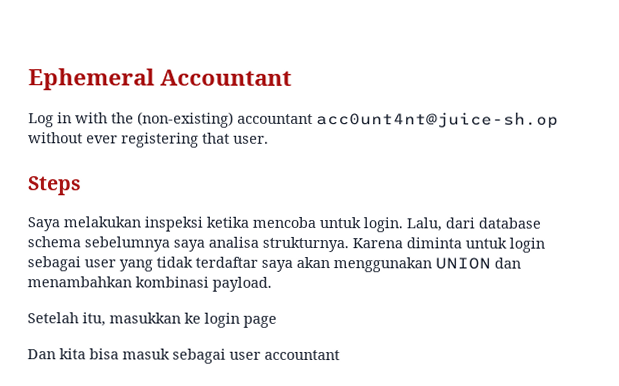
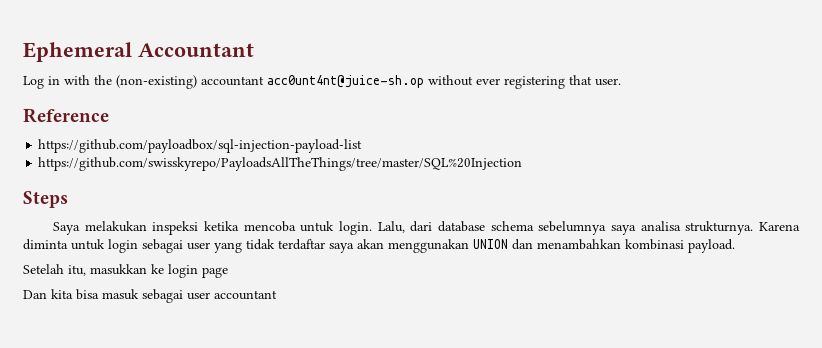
(269, 139) none -> [23,108,109,123] [38,139,363,153] [38,157,523,171] // Reference // https://github.com/payloadbox/sql-injection-payload-list // https://github.com/swisskyrepo/PayloadsAllTheThings/tree/master/SQL%20Injection

